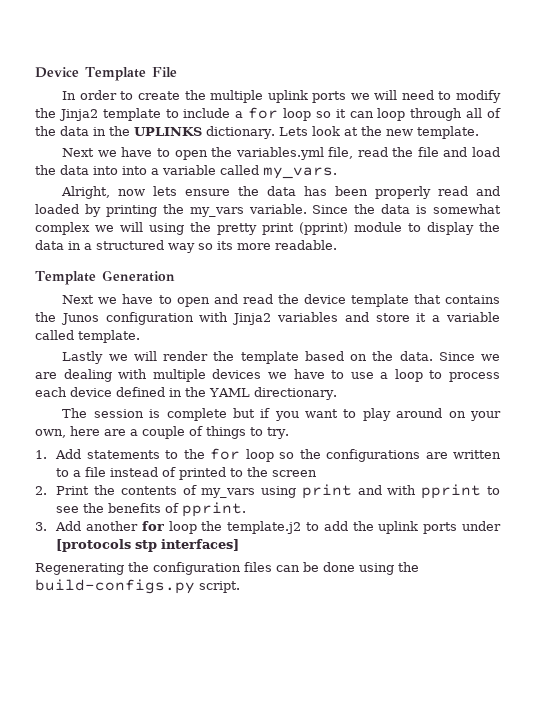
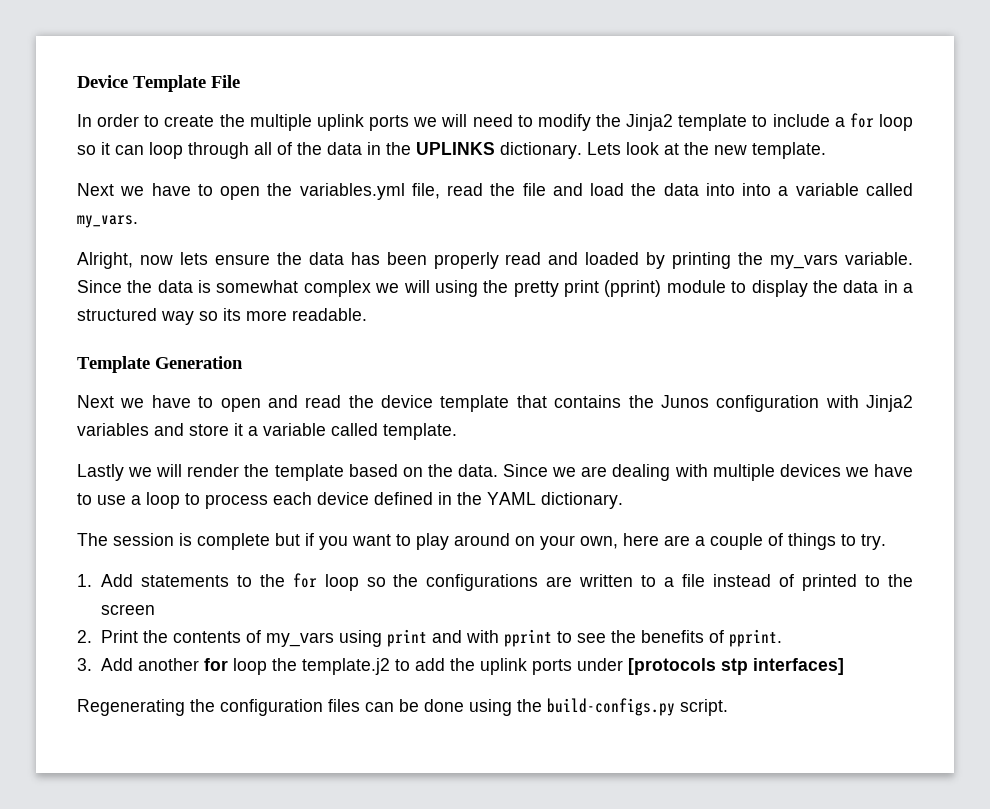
[253,387,337,400] directionary. -> [541,492,623,509] dictionary.

